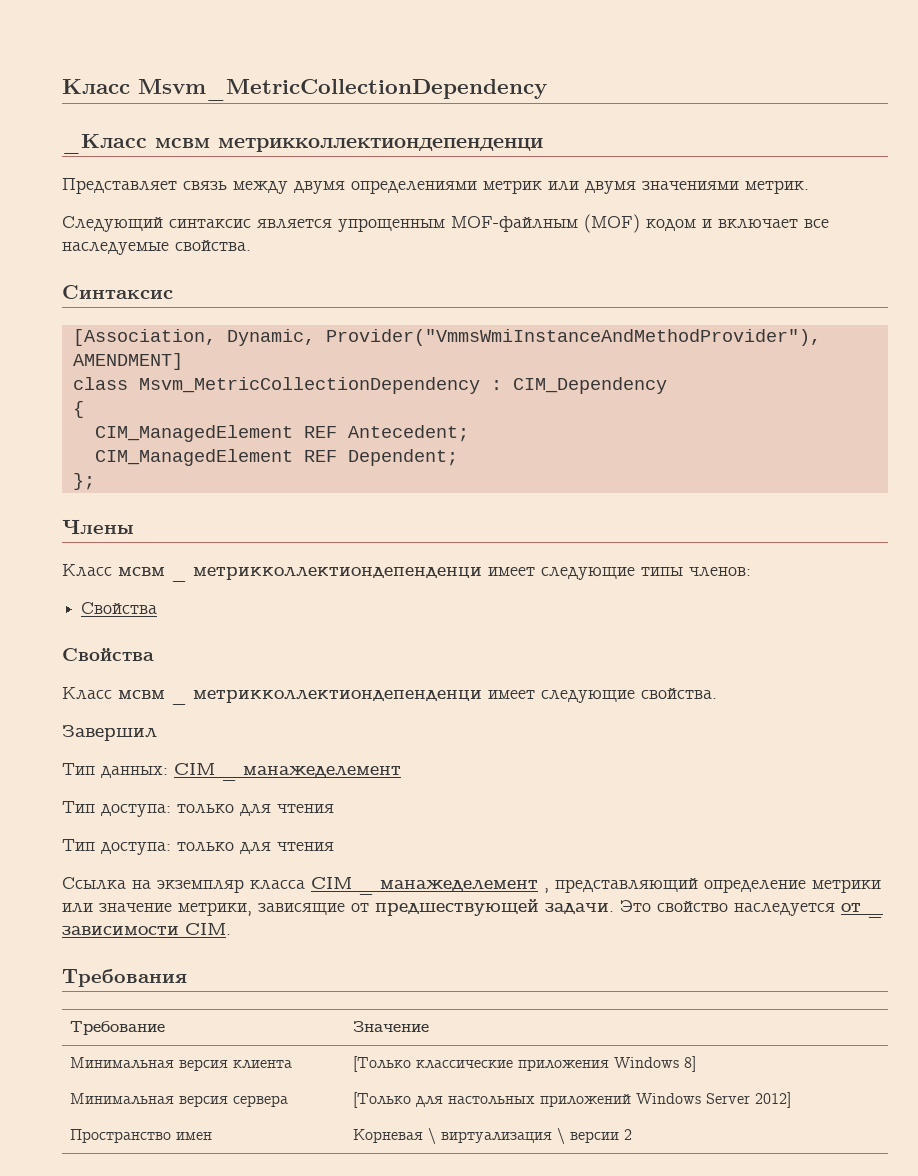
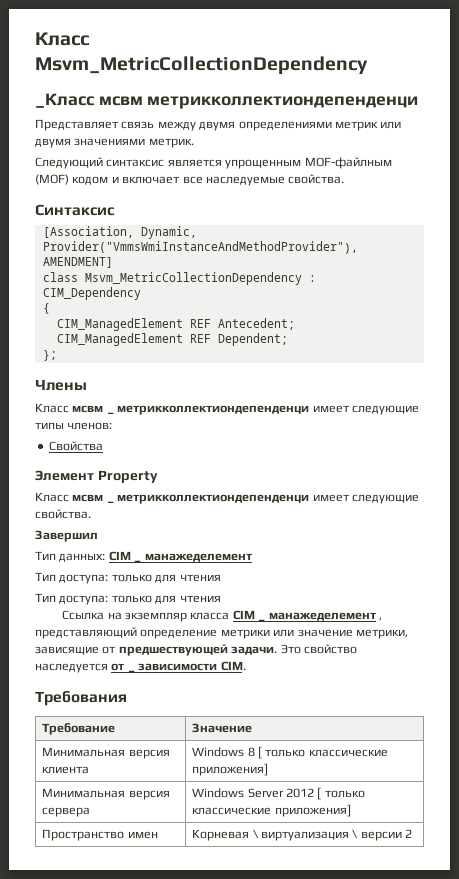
[62,648,154,661] Свойства -> [35,470,158,483] Элемент Property
[353,1056,697,1072] [70,1093,289,1107] [353,1092,792,1108] [Только классические приложения Windows 8] // Минимальная версия сервера | [Только для настольных приложений Windows Server 2012] -> [192,746,388,759] [192,763,269,776] [42,788,170,800] [42,807,91,817] [192,787,365,800] [192,804,351,817] Windows 8 [ только классические приложения] // Минимальная версия сервера | Windows Server 2012 [ только классические приложения]

